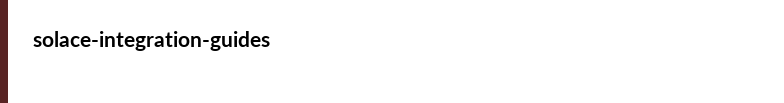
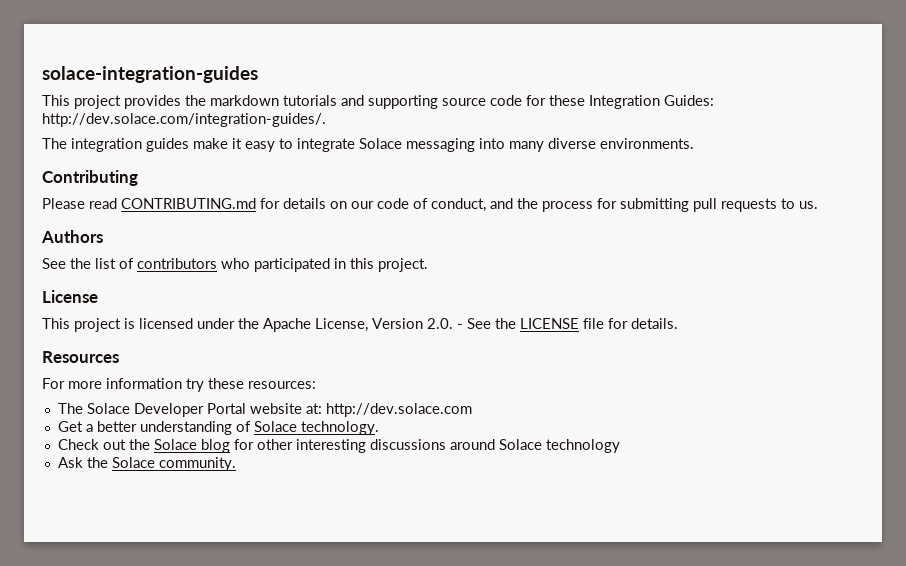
(270, 41) none -> [42,95,714,109] [42,113,326,127] [42,138,694,152] [42,170,138,186] [42,198,818,212] [41,230,103,243] [42,258,428,272] [42,290,98,303] [42,318,678,332] [42,351,119,363] [42,378,316,392] [57,403,472,417] [57,421,379,435] [57,439,620,453] [57,457,236,471] // This project provides the markdown tutorials and supporting source code for these Integration Guides: http://dev.solace.com/integration-guides/. // The integration guides make it easy to integrate Solace messaging into many diverse environments. // Contributing // Please read CONTRIBUTING.md for details on our code of conduct, and the process for submitting pull requests to us. // Authors // See the list of contributors who participated in this project. // License // This project is licensed under the Apache License, Version 2.0. - See the LICENSE file for details. // Resources // For more information try these resources: // The Solace Developer Portal website at: http://dev.solace.com // Get a better understanding of Solace technology. // Check out the Solace blog for other interesting discussions around Solace technology // Ask the Solace community.

